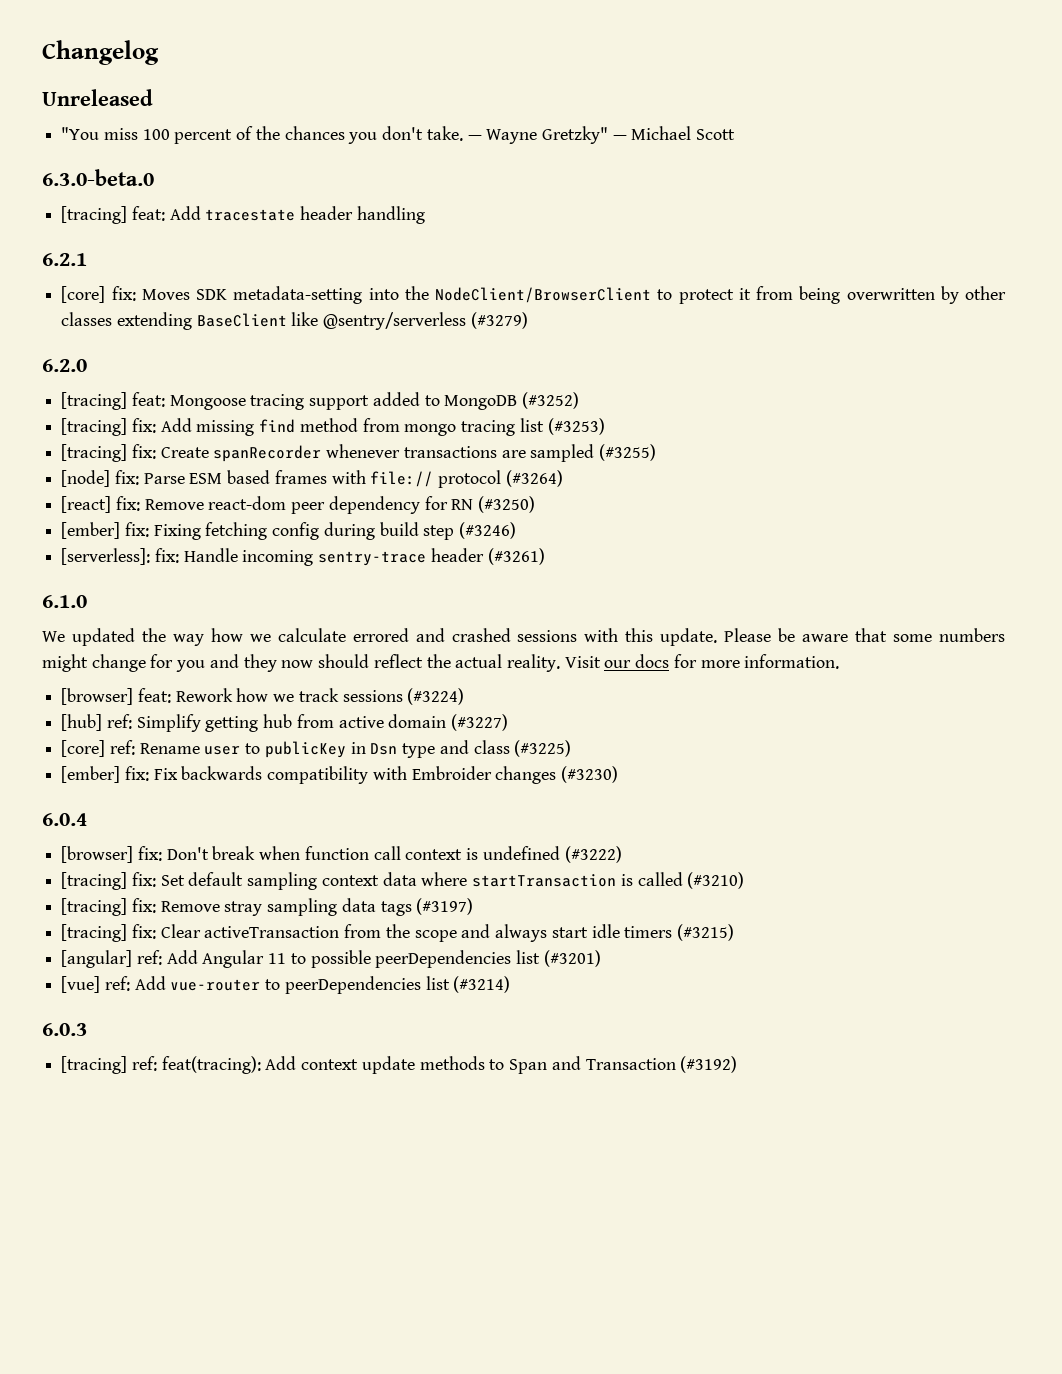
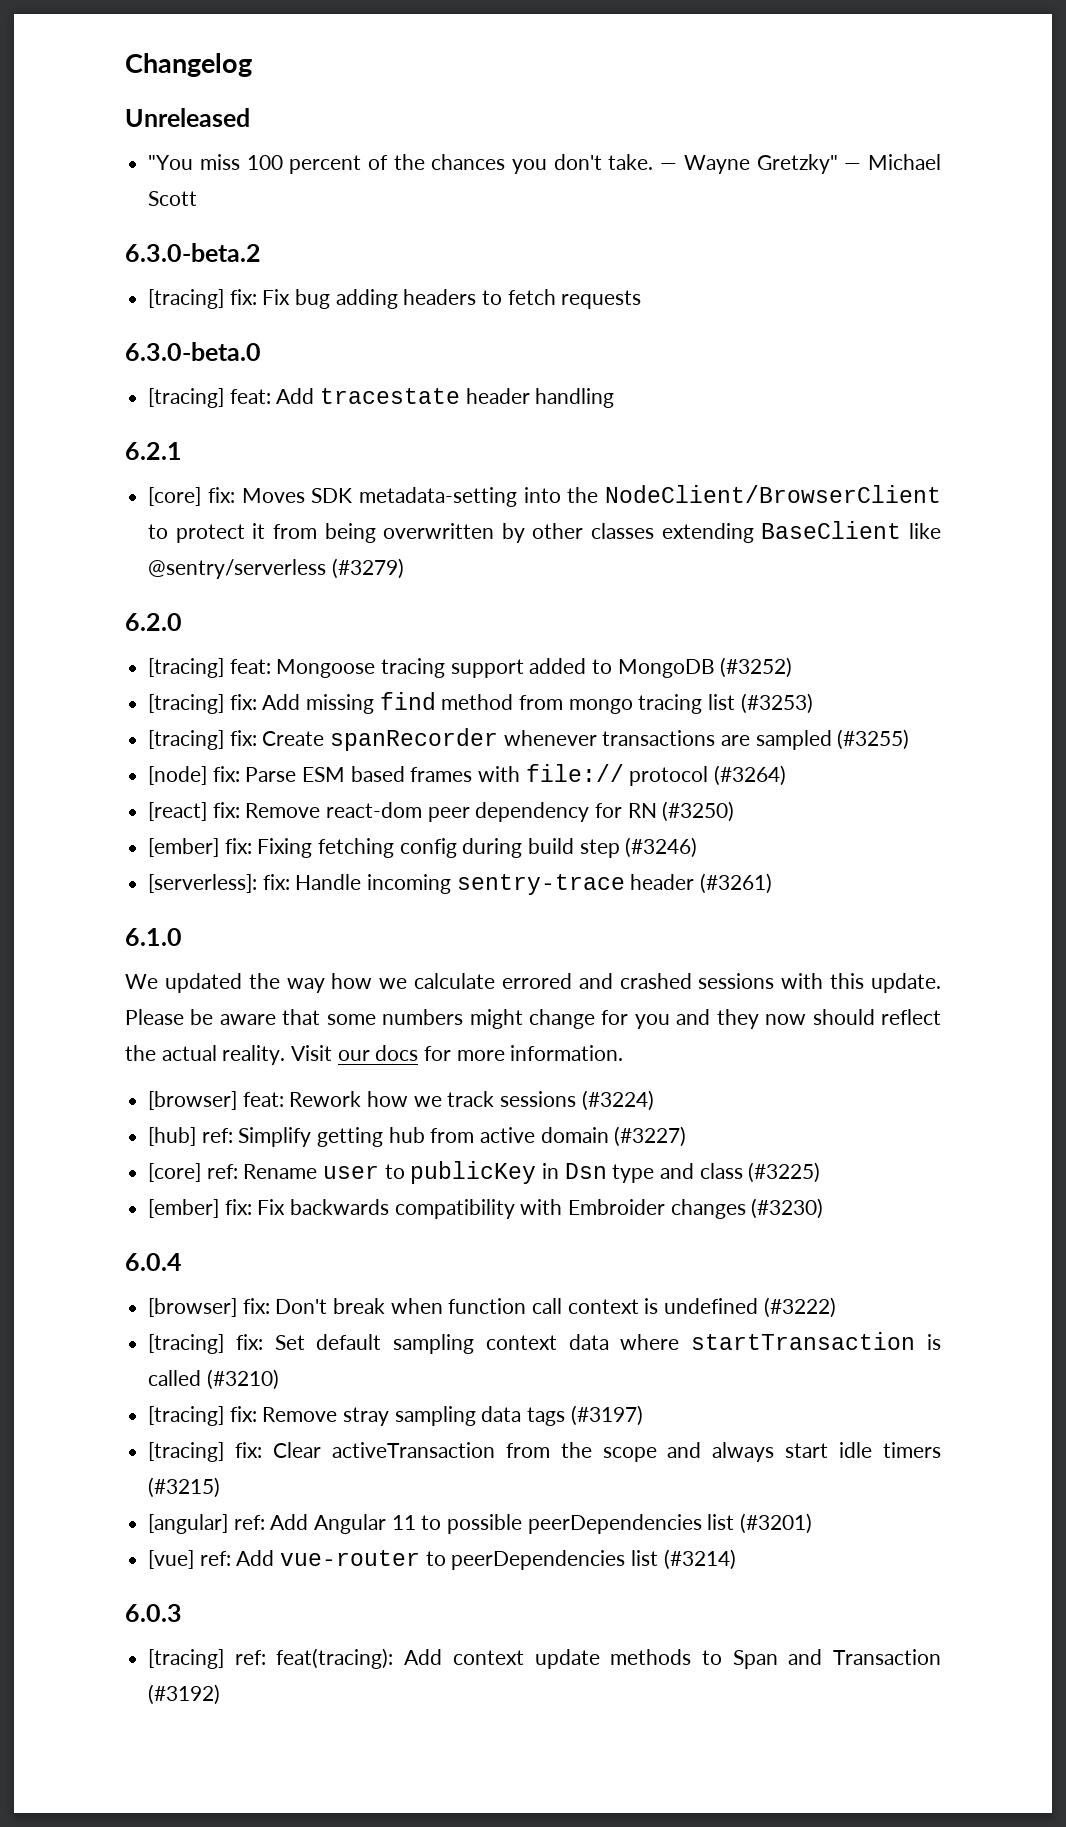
(736, 134) none -> [125,243,261,262] [148,289,642,309] // 6.3.0-beta.2 // [tracing] fix: Fix bug adding headers to fetch requests

